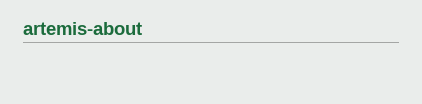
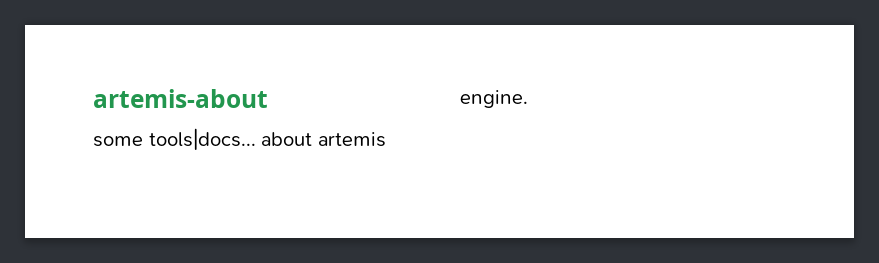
(142, 28) none -> [93,128,386,150] [460,90,528,108] // some tools|docs... about artemis engine.

